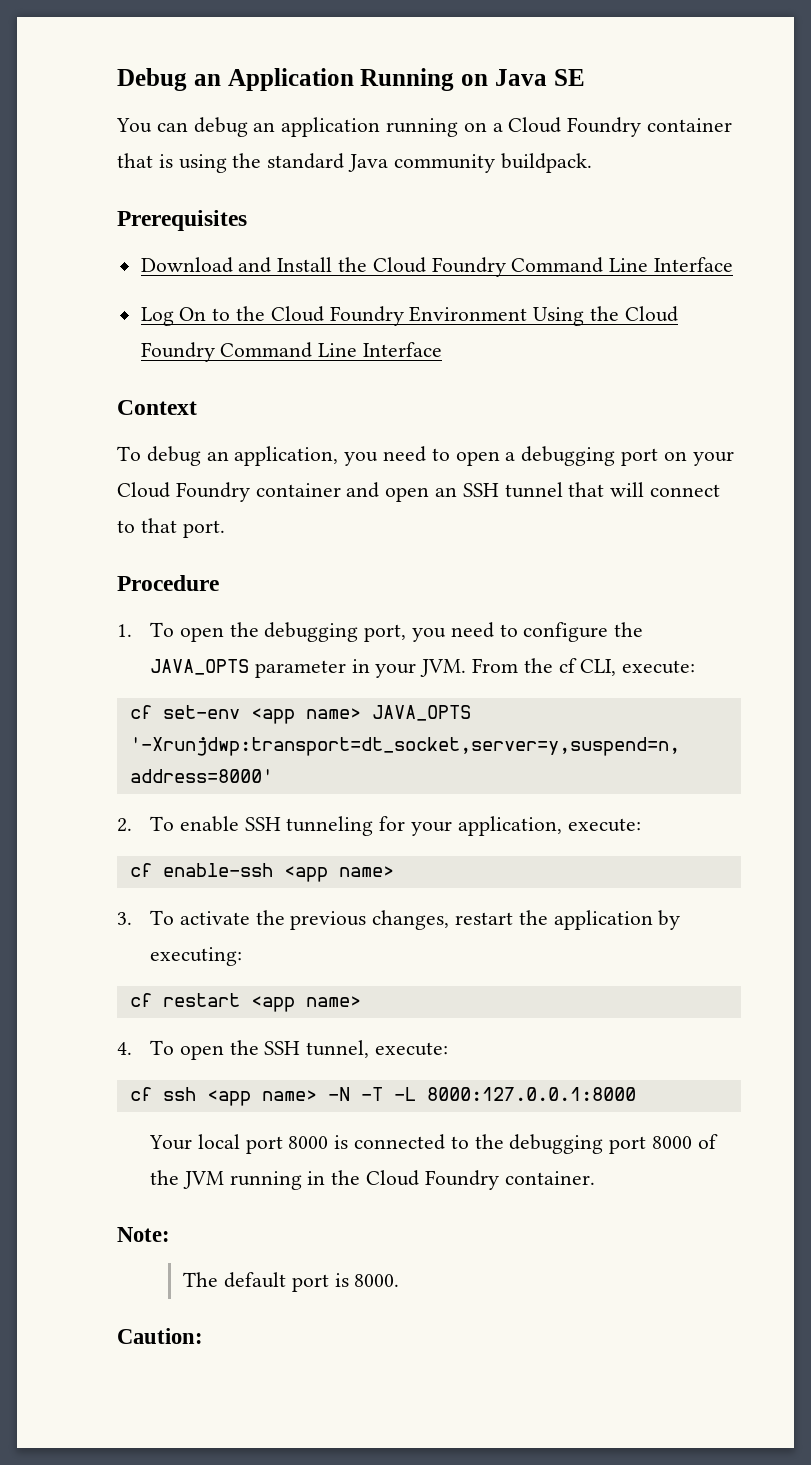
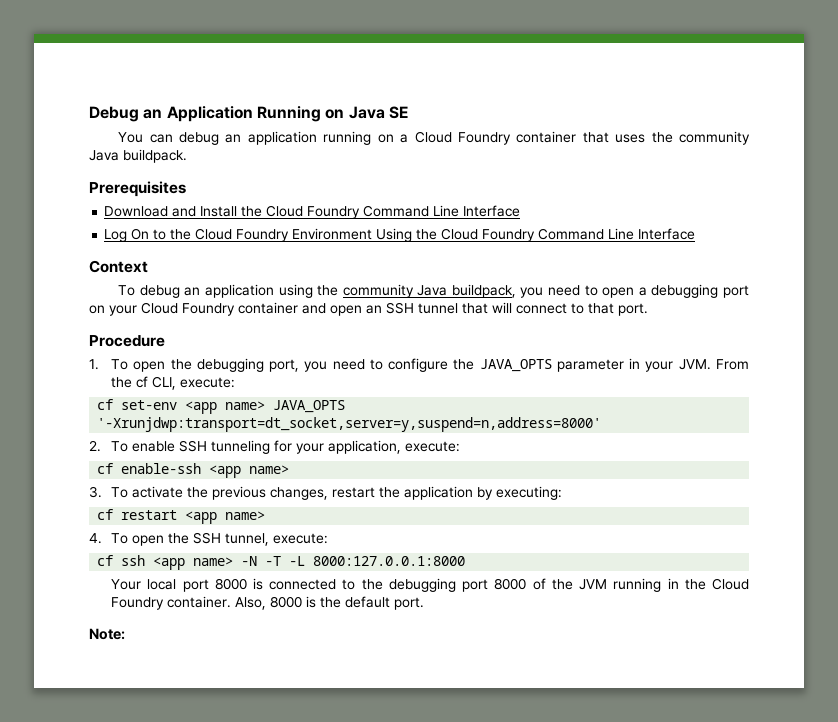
[158,153,495,173] is using the standard Java community -> [615,131,750,145] [89,150,119,161] uses the community Java
[234,446,339,466] application, -> [204,284,516,298] application using the community Java buildpack,
[117,1227,170,1242] [183,1272,400,1292] [117,1328,203,1344] // Note: // The default port is 8000. // Caution: -> [235,596,425,610] [89,628,125,640] Also, 8000 is the default port. // Note:

